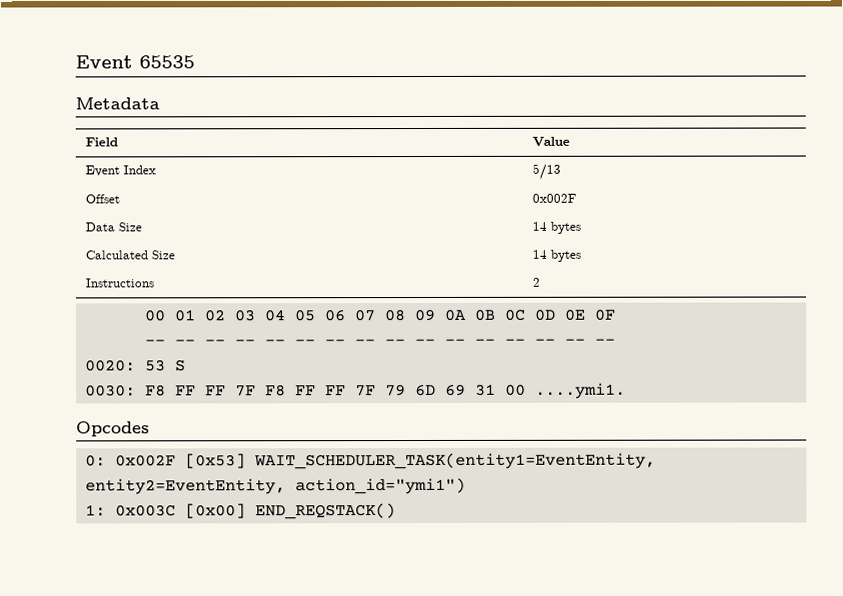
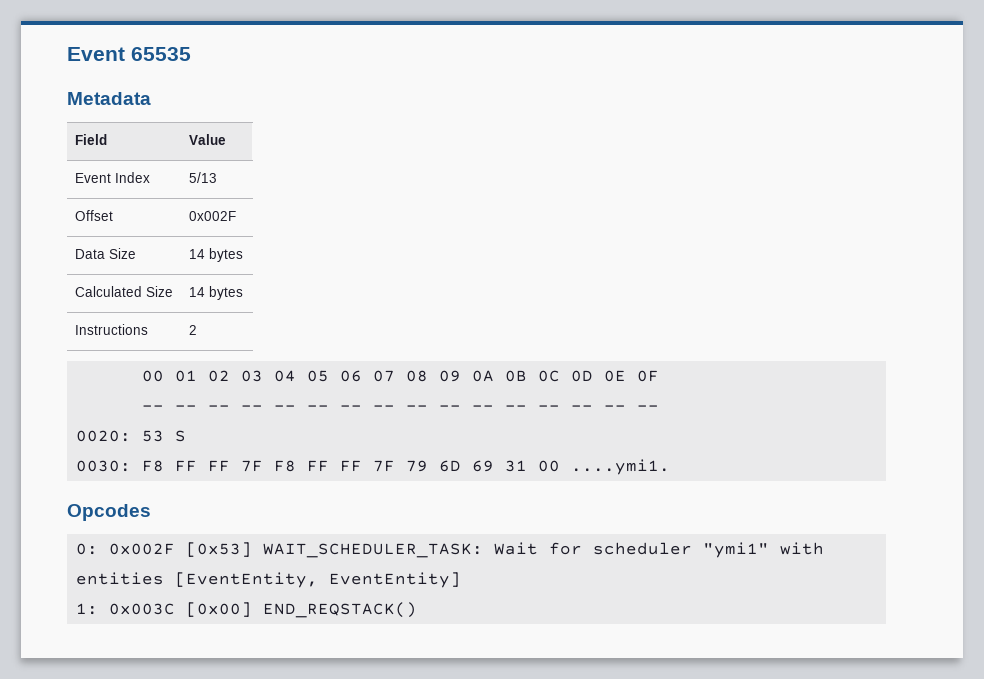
[253,452,656,470] [84,477,466,495] WAIT_SCHEDULER_TASK(entity1=EventEntity, entity2=EventEntity, action_id="ymi1") -> [263,542,824,558] [76,572,461,588] WAIT_SCHEDULER_TASK: Wait for scheduler "ymi1" with entities [EventEntity, EventEntity]

